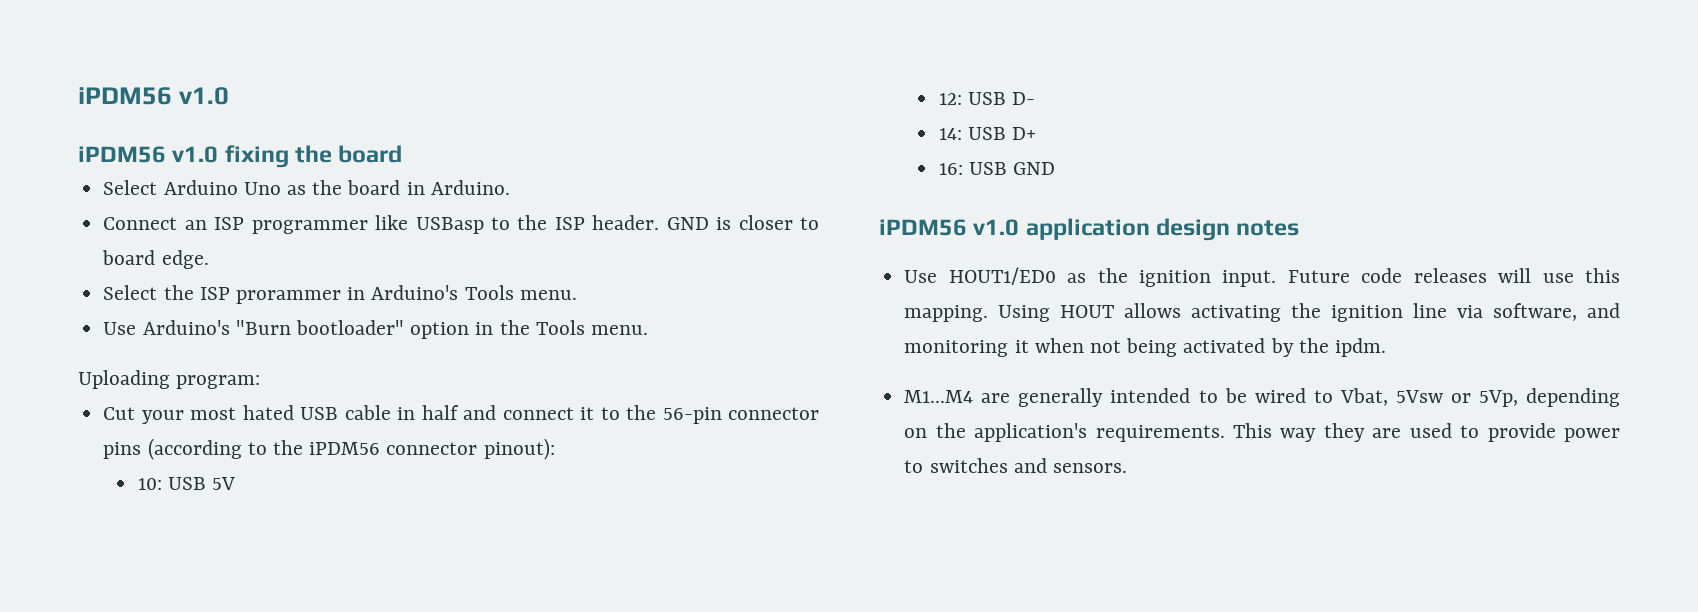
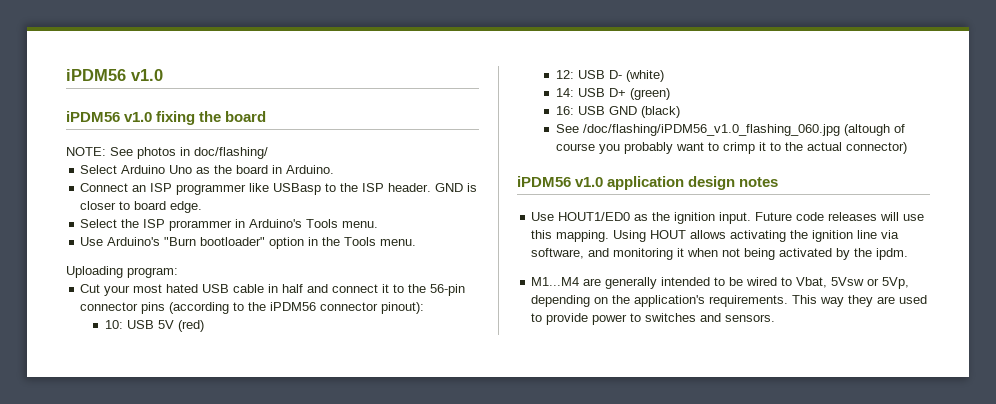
(403, 154) none -> [66,147,268,159] // NOTE: See photos in doc/flashing/
(236, 483) none -> [177,320,204,332] (red)
(1036, 98) none -> [625,70,664,82] (white)
(1037, 133) none -> [629,88,670,100] (green)
(1056, 168) none -> [640,106,680,118] [555,124,905,136] [555,142,907,154] (black) // See /doc/flashing/iPDM56_v1.0_flashing_060.jpg (altough of course you probably want to crimp it to the actual connector)

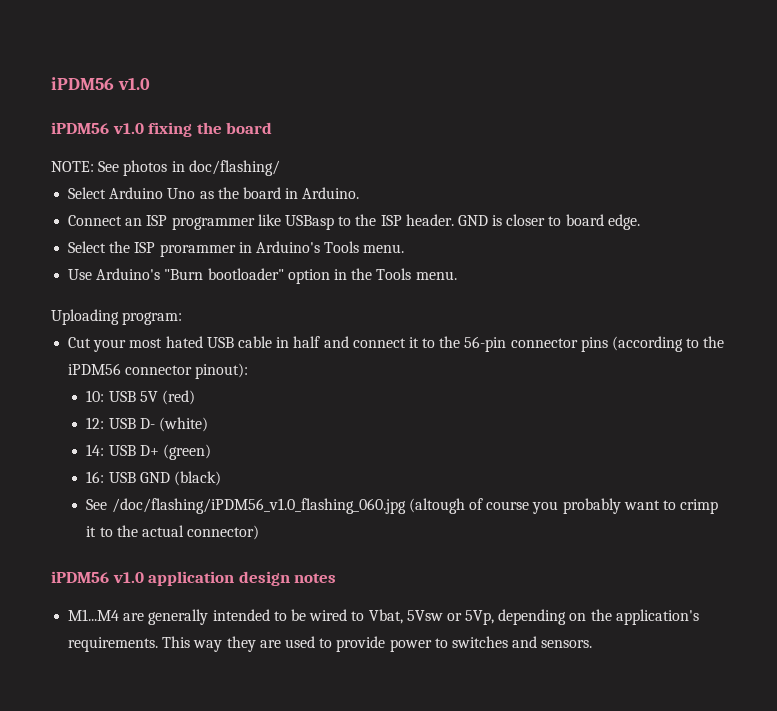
[531,212,925,224] [531,230,900,242] [531,248,909,260] // Use HOUT1/ED0 as the ignition input. Future code releases will use this mapping. Using HOUT allows activating the ignition line via software, and monitoring it when not being activated by the ipdm. -> (337, 578) none

